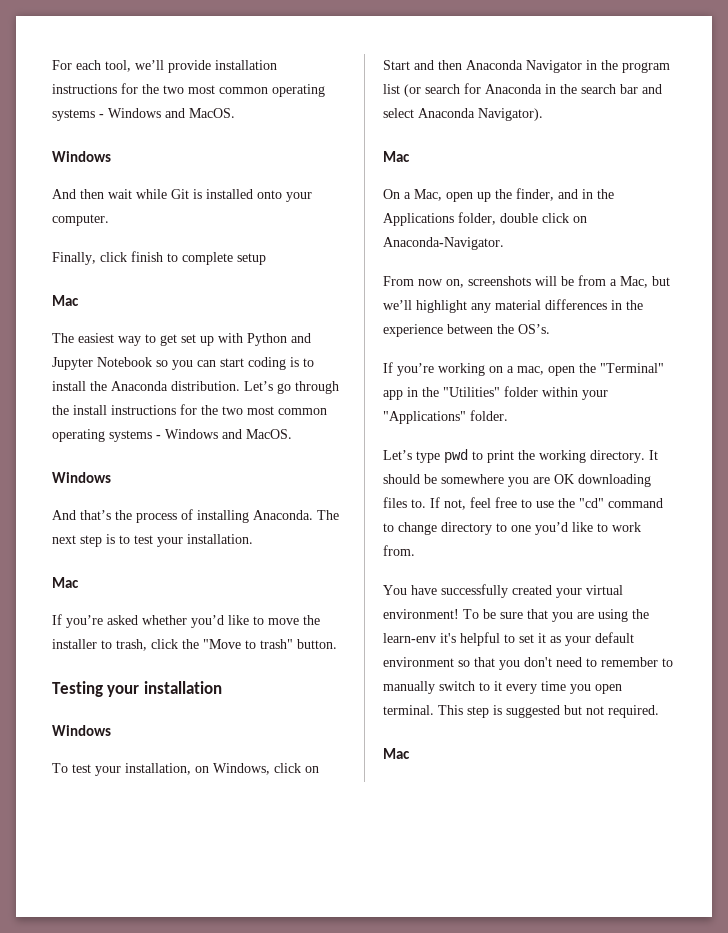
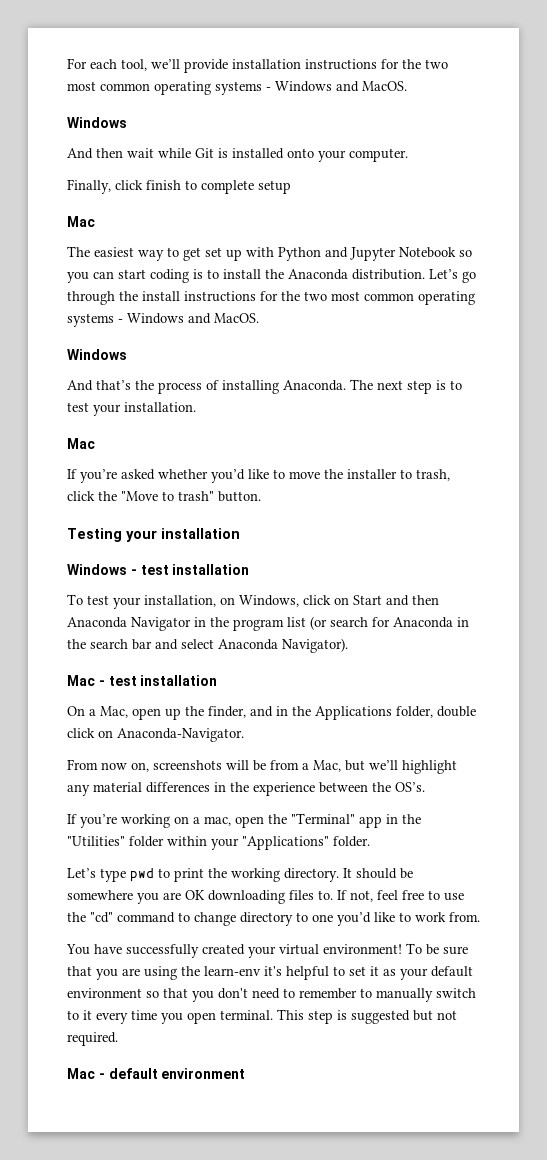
(111, 730) none -> [130,564,250,575] - test installation
(410, 156) none -> [98,675,218,686] - test installation
(410, 753) none -> [98,1068,246,1079] - default environment

